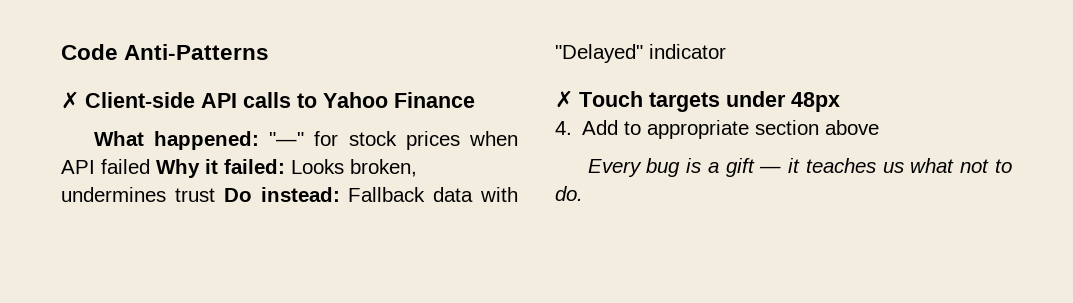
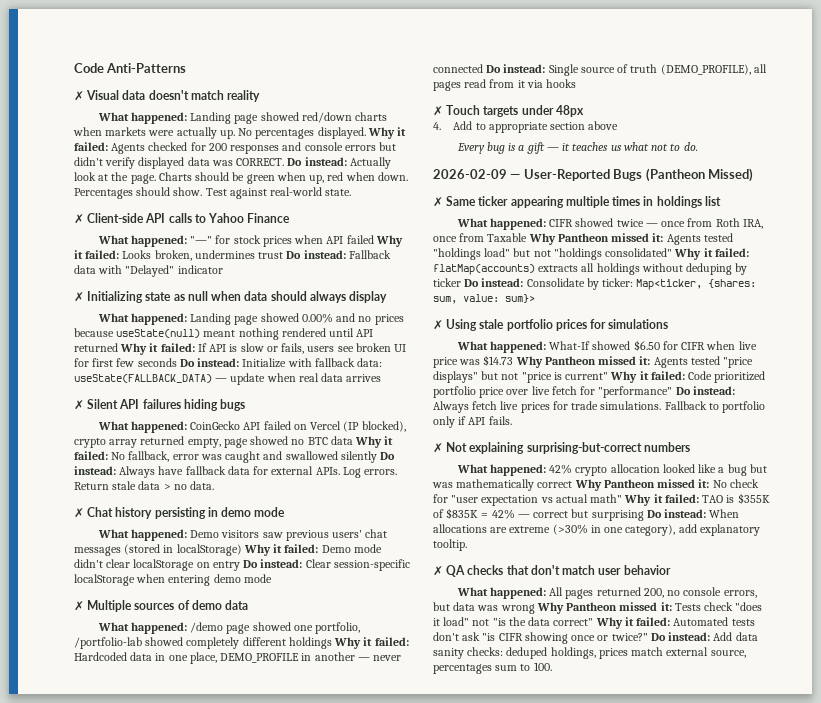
(270, 52) none -> [74,90,261,102] [97,112,388,124] [73,127,407,139] [74,142,397,154] [74,157,391,169] [74,172,408,184] [74,187,352,199] // ✗ Visual data doesn't match reality // What happened: Landing page showed red/down charts when markets were actually up. No percentages displayed. Why it failed: Agents checked for 200 responses and console errors but didn't verify displayed data was CORRECT. Do instead: Actually look at the page. Charts should be green when up, red when down. Percentages should show. Test against real-world state.
(726, 51) none -> [74,291,388,303] [97,313,404,325] [74,328,374,340] [74,343,407,355] [74,358,383,368] [74,373,382,385] [74,399,246,411] [97,421,406,433] [74,436,394,448] [74,451,396,463] [74,466,398,478] [74,481,215,490] [74,507,286,519] [97,529,388,541] [74,544,382,556] [74,559,410,571] [74,574,272,586] [74,600,249,612] [97,622,361,634] [74,637,409,649] [74,652,402,664] [433,64,767,76] [433,79,577,91] // ✗ Initializing state as null when data should always display // What happened: Landing page showed 0.00% and no prices because useState(null) meant nothing rendered until API returned Why it failed: If API is slow or fails, users see broken UI for first few seconds Do instead: Initialize with fallback data: useState(FALLBACK_DATA) — update when real data arrives // ✗ Silent API failures hiding bugs // What happened: CoinGecko API failed on Vercel (IP blocked), crypto array returned empty, page showed no BTC data Why it failed: No fallback, error was caught and swallowed silently Do instead: Always have fallback data for external APIs. Log errors. Return stale data > no data. // ✗ Chat history persisting in demo mode // What happened: Demo visitors saw previous users' chat messages (stored in localStorage) Why it failed: Demo mode didn't clear localStorage on entry Do instead: Clear session-specific localStorage when entering demo mode // ✗ Multiple sources of demo data // What happened: /demo page showed one portfolio, /portfolio-lab showed completely different holdings Why it failed: Hardcoded data in one place, DEMO_PROFILE in another — never connected Do instead: Single source of truth (DEMO_PROFILE), all pages read from it via hooks
(583, 193) none -> [433,168,753,182] [433,196,721,208] [456,218,763,230] [433,233,733,245] [433,248,749,260] [433,263,748,275] [433,278,757,290] [433,294,535,304] [433,319,669,331] [456,340,757,353] [433,355,754,368] [433,371,766,383] [433,386,735,398] [433,401,766,413] [433,416,512,428] [433,442,690,454] [456,464,767,476] [432,479,759,491] [433,493,770,506] [433,508,740,521] [433,524,760,536] [433,539,467,551] [433,565,671,577] [456,587,757,599] [433,602,763,614] [433,617,755,629] [433,632,758,644] [433,647,746,659] [433,662,552,674] // 2026-02-09 — User-Reported Bugs (Pantheon Missed) // ✗ Same ticker appearing multiple times in holdings list // What happened: CIFR showed twice — once from Roth IRA, once from Taxable Why Pantheon missed it: Agents tested "holdings load" but not "holdings consolidated" Why it failed: flatMap(accounts) extracts all holdings without deduping by ticker Do instead: Consolidate by ticker: Map<ticker, {shares: sum, value: sum}> // ✗ Using stale portfolio prices for simulations // What happened: What-If showed $6.50 for CIFR when live price was $14.73 Why Pantheon missed it: Agents tested "price displays" but not "price is current" Why it failed: Code prioritized portfolio price over live fetch for "performance" Do instead: Always fetch live prices for trade simulations. Fallback to portfolio only if API fails. // ✗ Not explaining surprising-but-correct numbers // What happened: 42% crypto allocation looked like a bug but was mathematically correct Why Pantheon missed it: No check for "user expectation vs actual math" Why it failed: TAO is $355K of $835K = 42% — correct but surprising Do instead: When allocations are extreme (>30% in one category), add explanatory tooltip. // ✗ QA checks that don't match user behavior // What happened: All pages returned 200, no console errors, but data was wrong Why Pantheon missed it: Tests check "does it load" not "is the data correct" Why it failed: Automated tests don't ask "is CIFR showing once or twice?" Do instead: Add data sanity checks: deduped holdings, prices match external source, percentages sum to 100.

